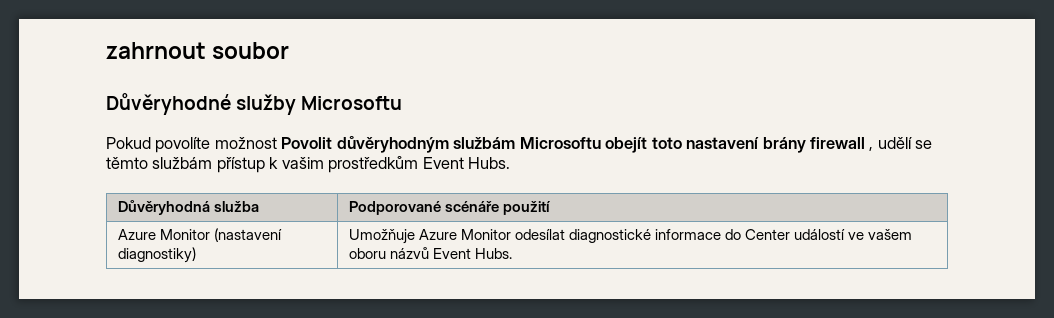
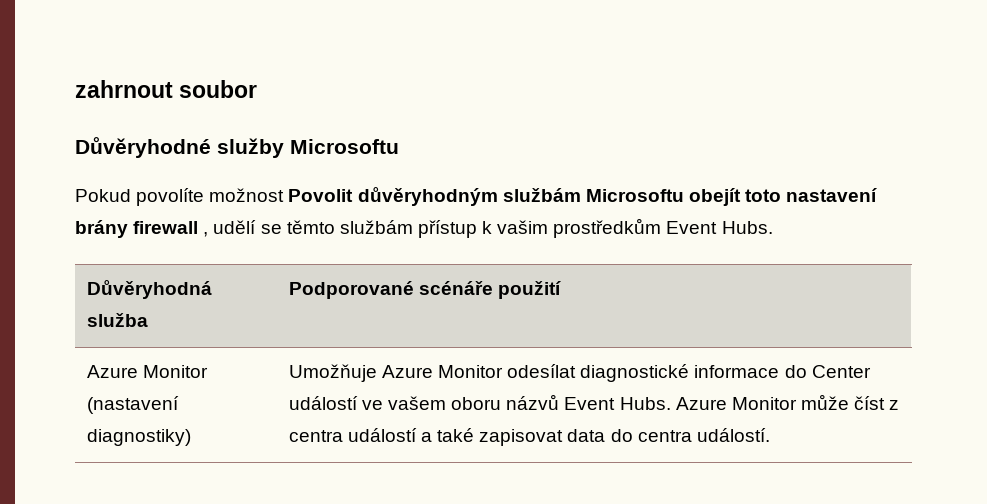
(512, 253) none -> [675,394,900,410] [288,428,770,446] Azure Monitor může číst z centra událostí a také zapisovat data do centra událostí.

